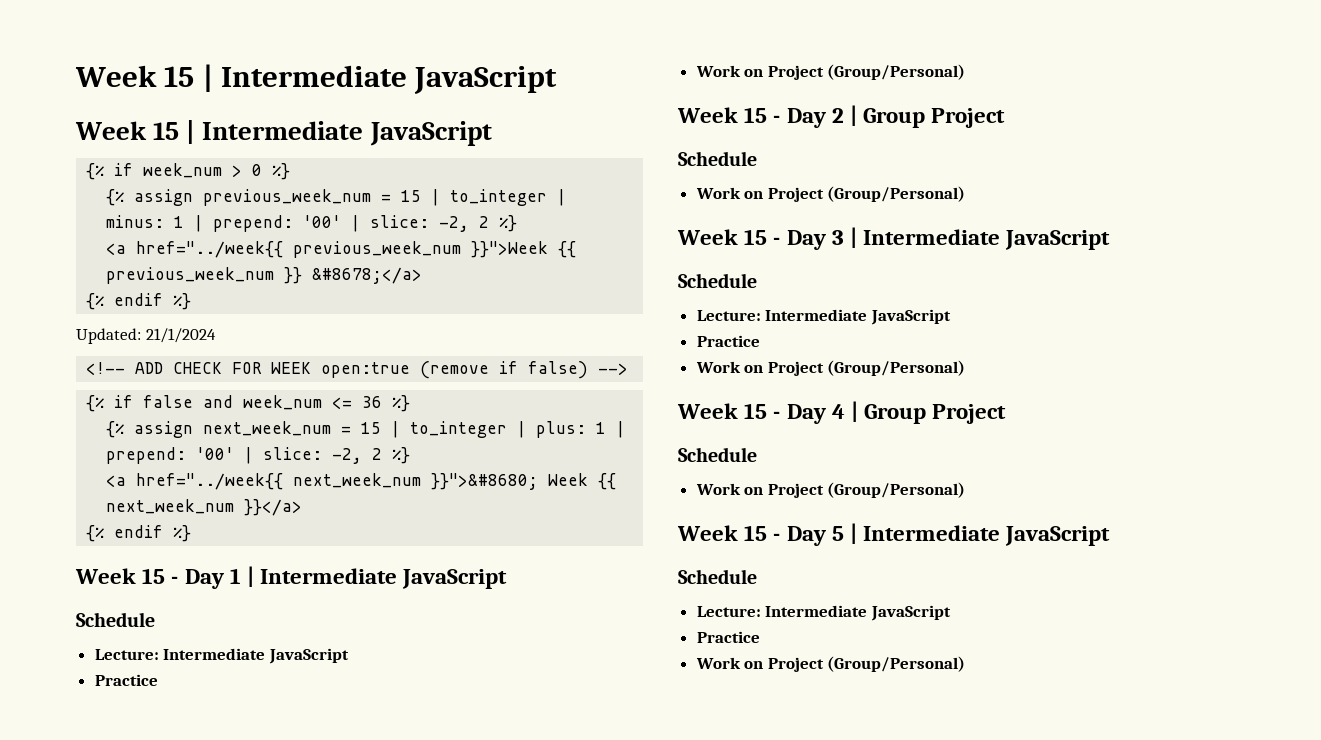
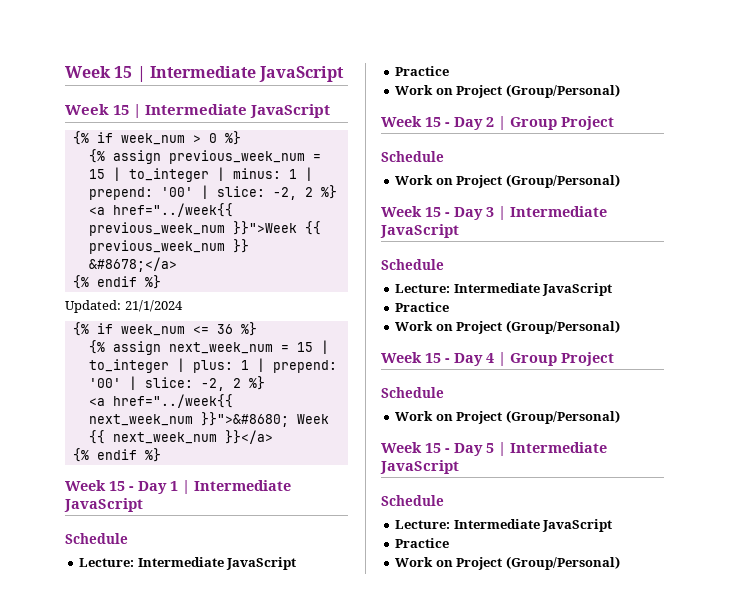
[86,361,629,379] [86,395,234,412] // <!-- ADD CHECK FOR WEEK open:true (remove if false) --> // {% if false and -> [72,322,113,336] // {% if

